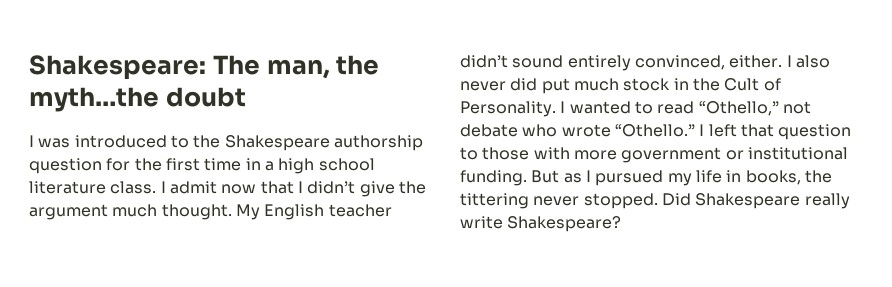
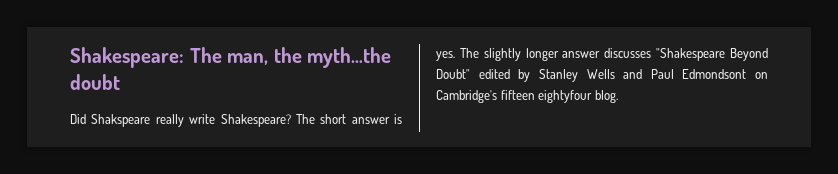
[29,135,423,151] [29,158,375,174] [29,181,426,197] [29,204,392,220] [460,55,830,71] [460,78,781,94] [460,101,811,117] [460,124,852,140] [460,147,848,163] [460,170,832,186] [460,193,850,209] [460,216,622,232] I was introduced to the Shakespeare authorship question for the first time in a high school literature class. I admit now that I didn’t give the argument much thought. My English teacher didn’t sound entirely convinced, either. I also never did put much stock in the Cult of Personality. I wanted to read “Othello,” not debate who wrote “Othello.” I left that question to those with more government or institutional funding. But as I pursued my life in books, the tittering never stopped. Did Shakespeare really write Shakespeare? -> [70,114,402,127] [436,48,768,61] [436,69,768,82] [436,90,618,103] Did Shakspeare really write Shakespeare? The short answer is yes. The slightly longer answer discusses "Shakespeare Beyond Doubt" edited by Stanley Wells and Paul Edmondsont on Cambridge's fifteen eightyfour blog.

